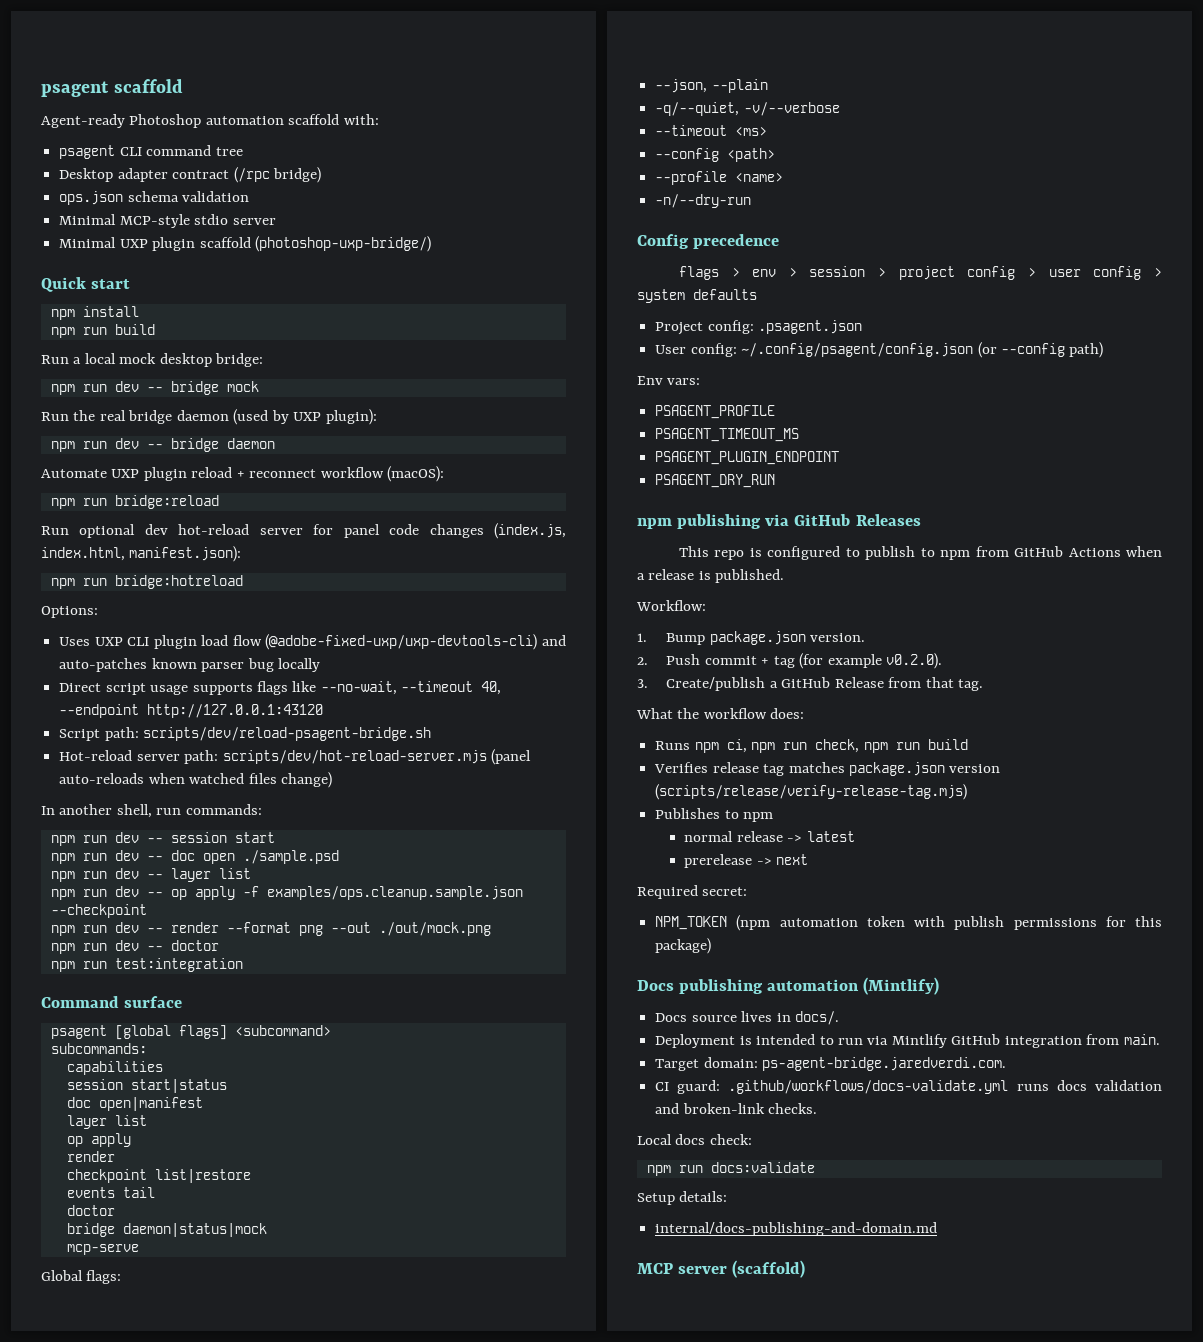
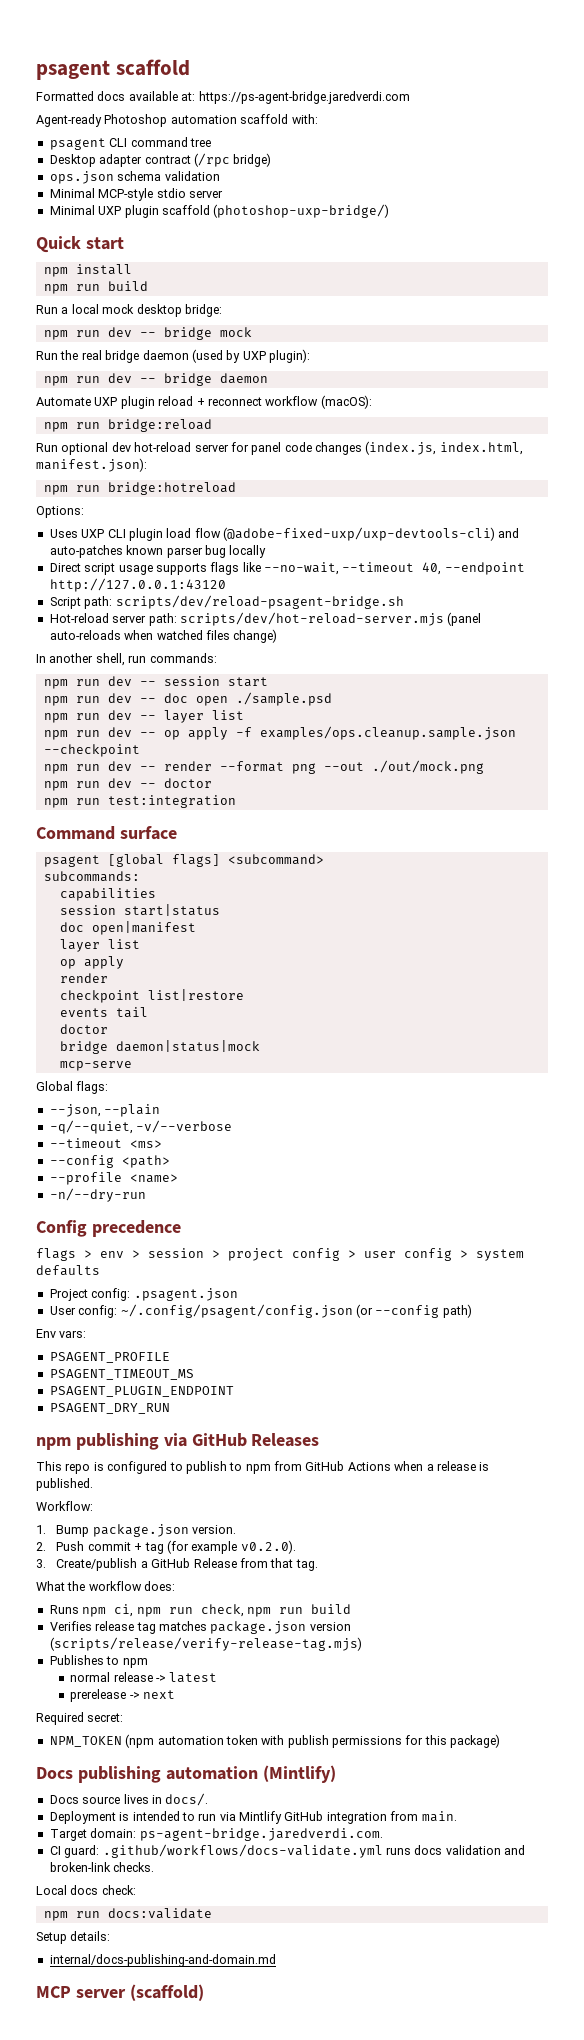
(183, 86) none -> [36,91,410,104] // Formatted docs available at: https://ps-agent-bridge.jaredverdi.com

